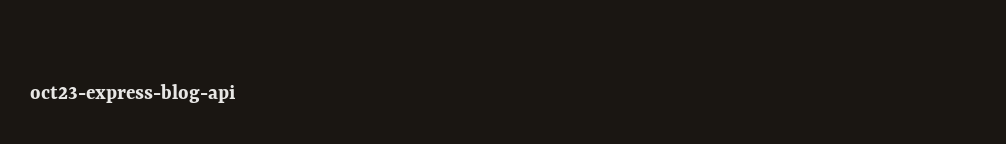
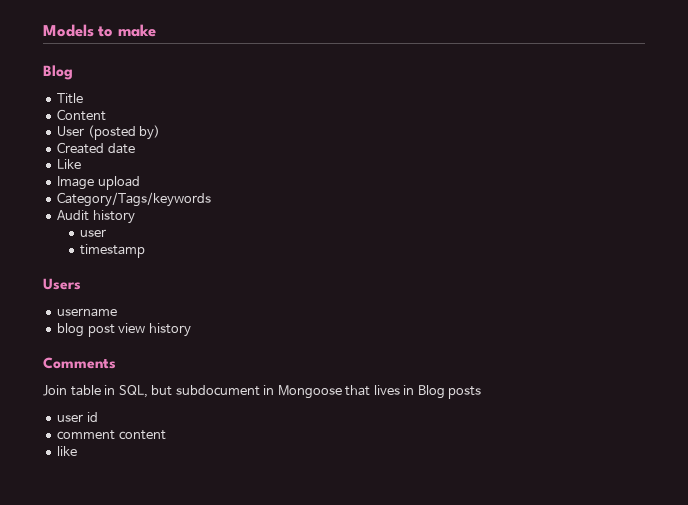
[30,84,235,103] oct23-express-blog-api -> [43,24,156,37] [43,65,73,80] [57,93,84,104] [57,109,107,121] [57,125,161,140] [57,142,135,154] [57,159,82,169] [57,176,140,190] [57,192,212,207] [57,210,135,224] [80,229,107,237] [80,244,146,258] [43,278,81,290] [57,308,118,317] [57,323,191,337] [43,357,116,369] [43,385,482,399] [57,412,98,422] [57,430,166,440] [57,446,78,456] Models to make // Blog // Title // Content // User (posted by) // Created date // Like // Image upload // Category/Tags/keywords // Audit history // user // timestamp // Users // username // blog post view history // Comments // Join table in SQL, but subdocument in Mongoose that lives in Blog posts // user id // comment content // like

